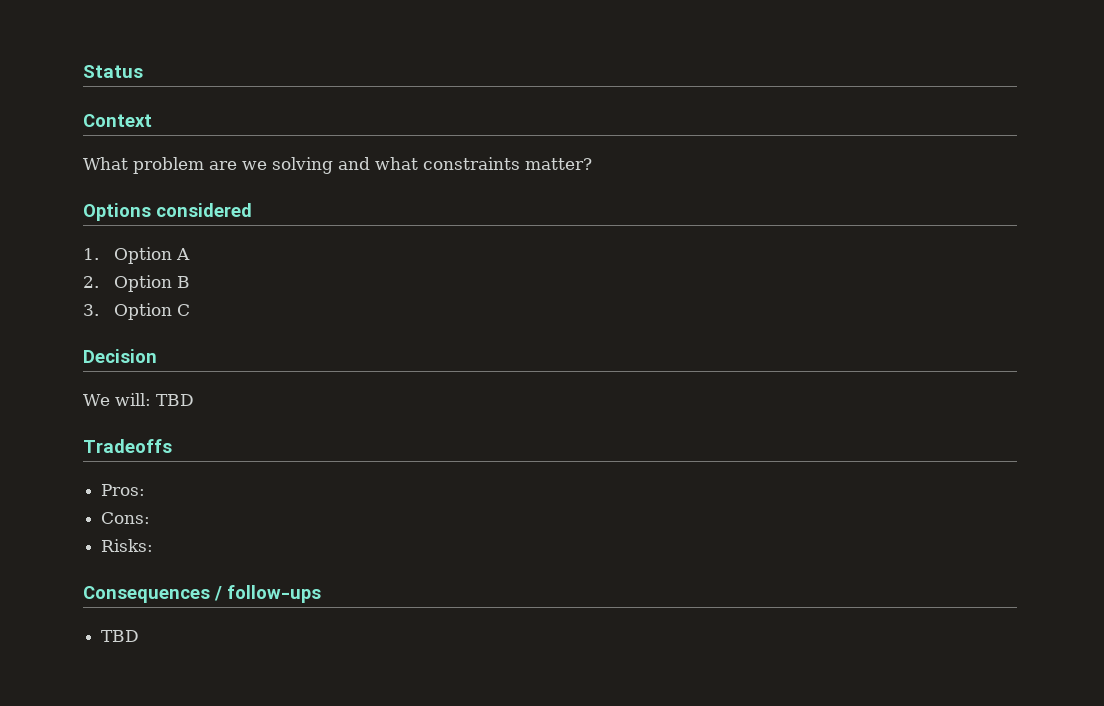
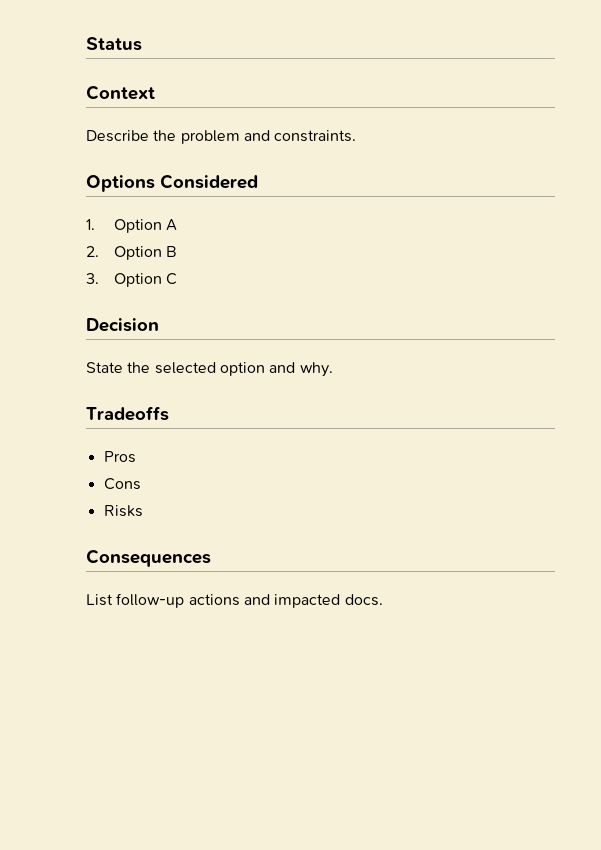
[83,157,592,174] What problem are we solving and what constraints matter? -> [86,130,357,144] Describe the problem and constraints.
[156,203,252,217] considered -> [160,174,258,189] Considered
[83,393,194,406] [83,439,172,453] [101,484,146,496] [101,512,151,524] [101,539,154,552] [83,585,321,603] [101,630,140,642] We will: TBD // Tradeoffs // Pros: // Cons: // Risks: // Consequences / follow-ups // TBD -> [86,362,333,377] [86,406,169,421] [103,451,136,463] [103,478,141,490] [103,505,143,517] [86,549,211,567] [86,593,383,608] State the selected option and why. // Tradeoffs // Pros // Cons // Risks // Consequences // List follow-up actions and impacted docs.

